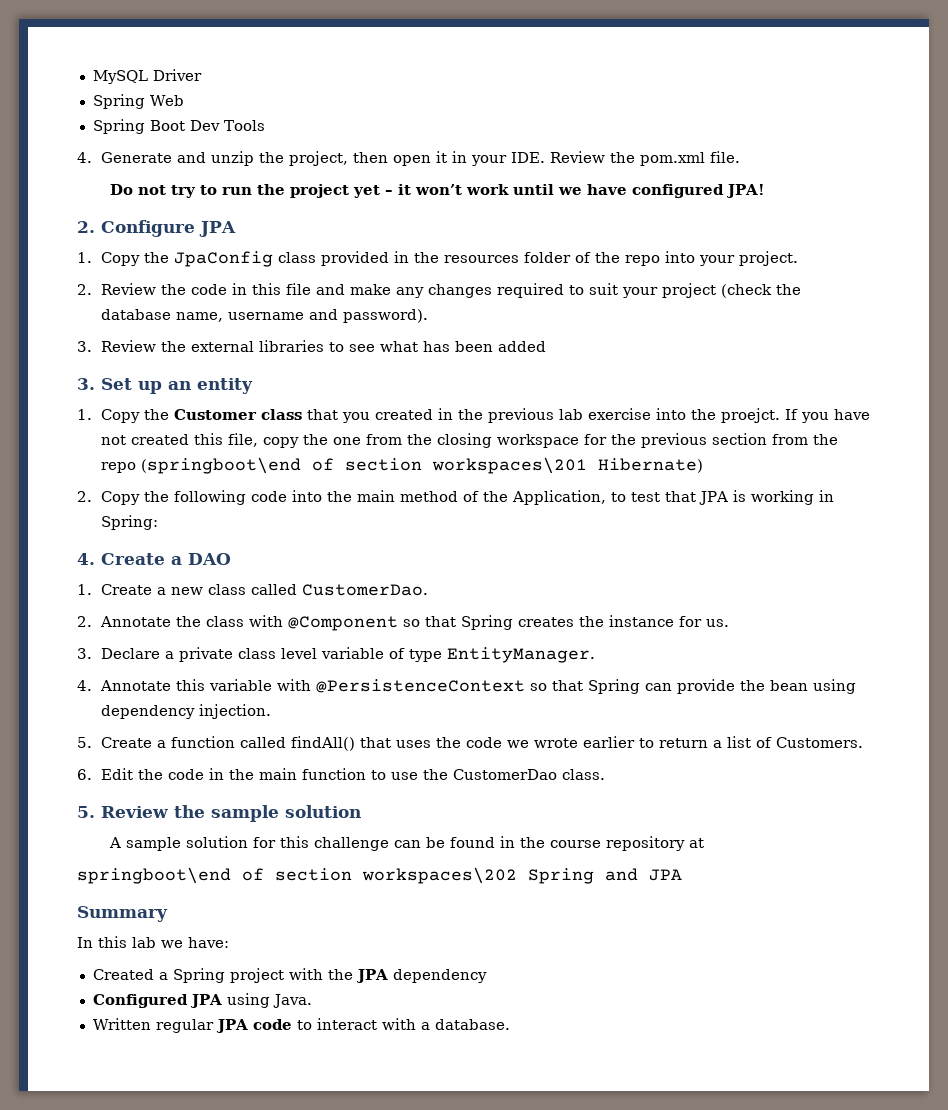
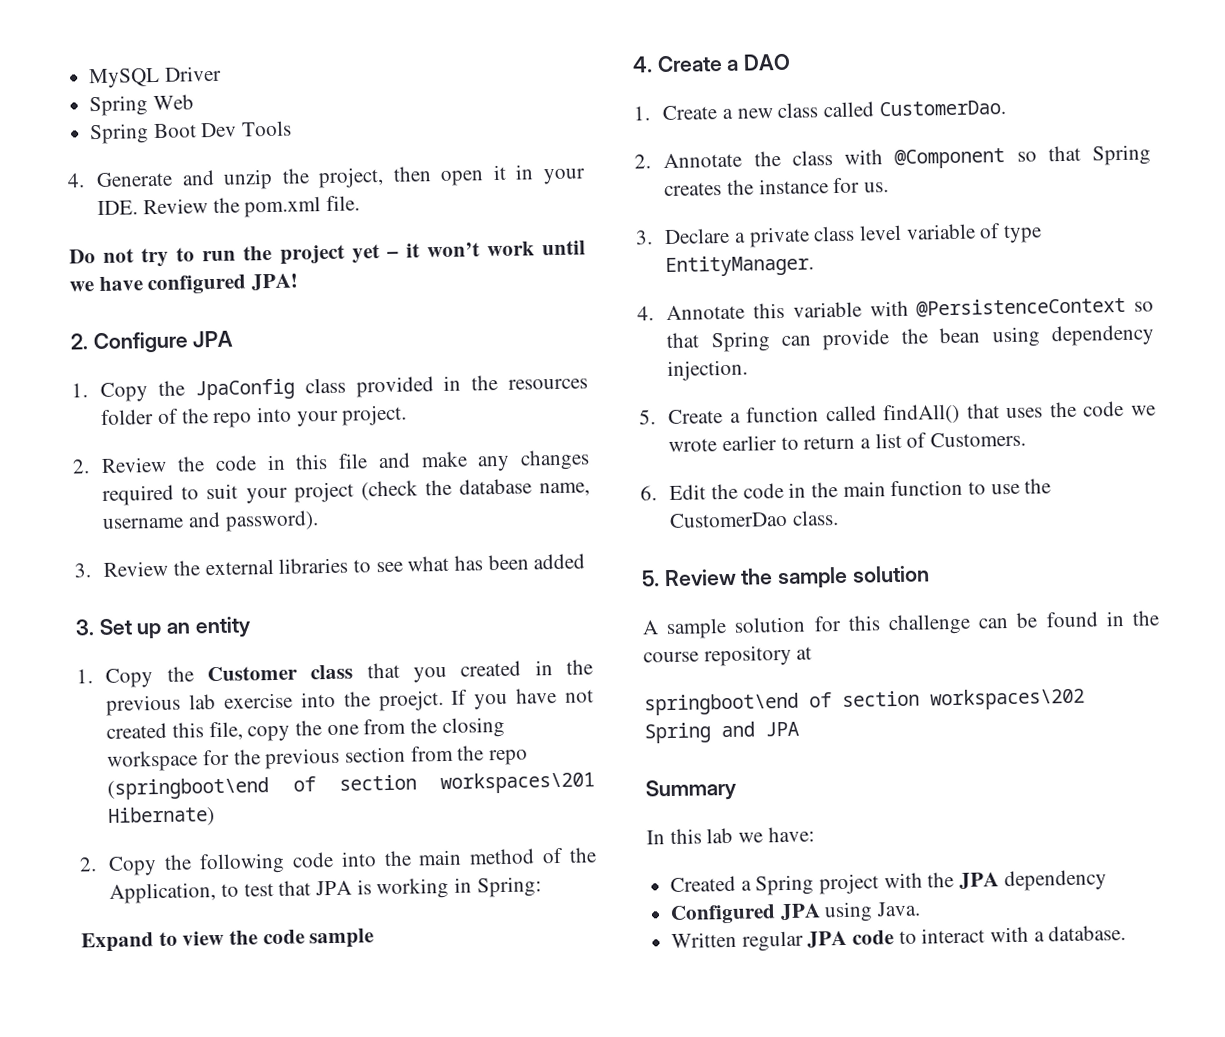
(159, 522) none -> [81,928,375,953] // Expand to view the code sample

